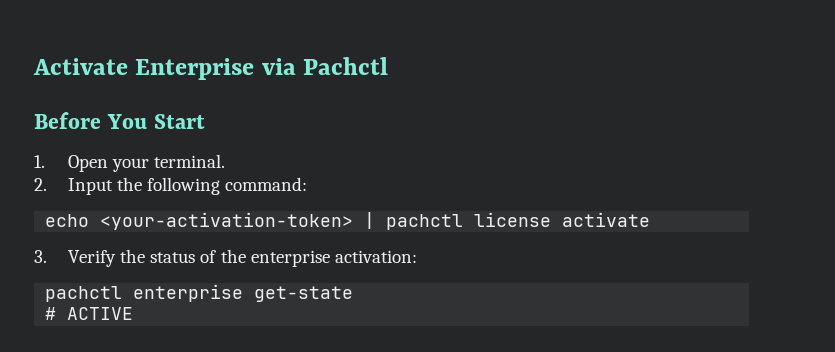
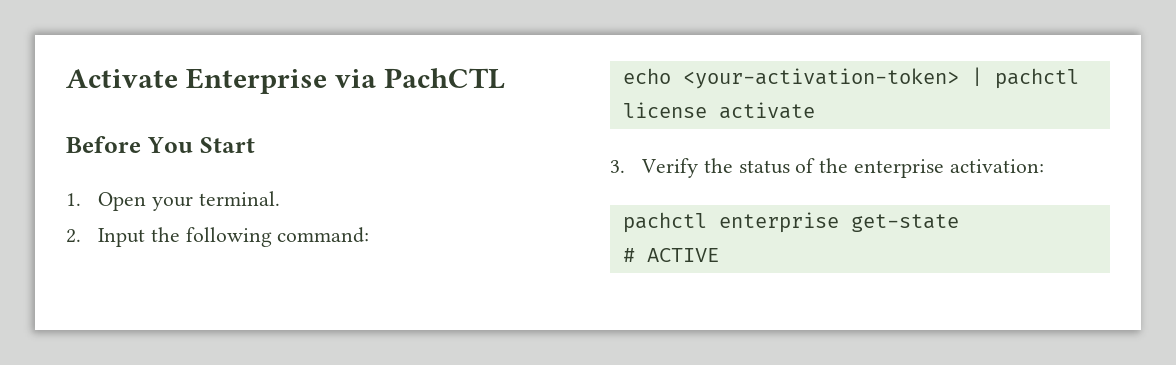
[303,57,389,75] Pachctl -> [383,68,505,89] PachCTL

